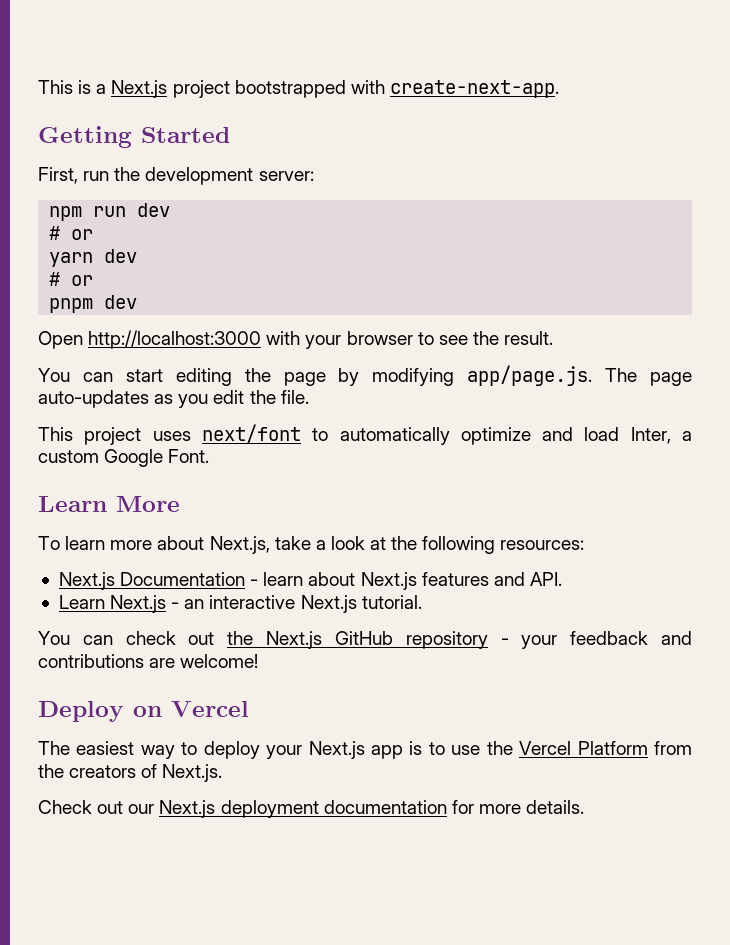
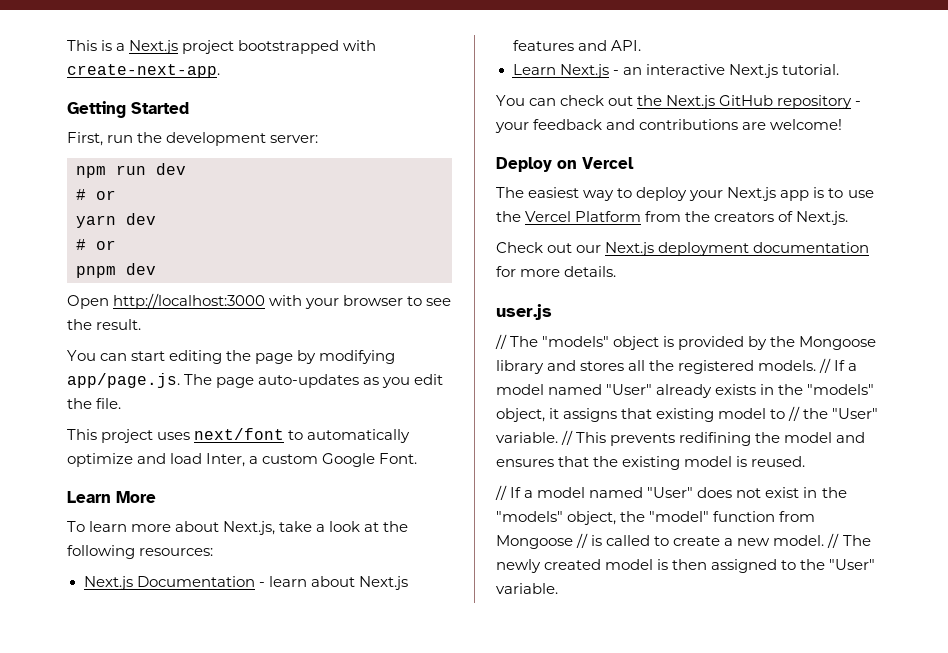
(585, 807) none -> [496,304,552,320] [495,334,877,350] [496,358,858,374] [496,384,875,398] [496,406,879,422] [496,430,866,446] [496,456,806,470] [495,485,847,500] [496,511,816,525] [496,533,871,549] [496,559,876,573] [496,583,558,594] // user.js // // The "models" object is provided by the Mongoose library and stores all the registered models. // If a model named "User" already exists in the "models" object, it assigns that existing model to // the "User" variable. // This prevents redifining the model and ensures that the existing model is reused. // // If a model named "User" does not exist in the "models" object, the "model" function from Mongoose // is called to create a new model. // The newly created model is then assigned to the "User" variable.

